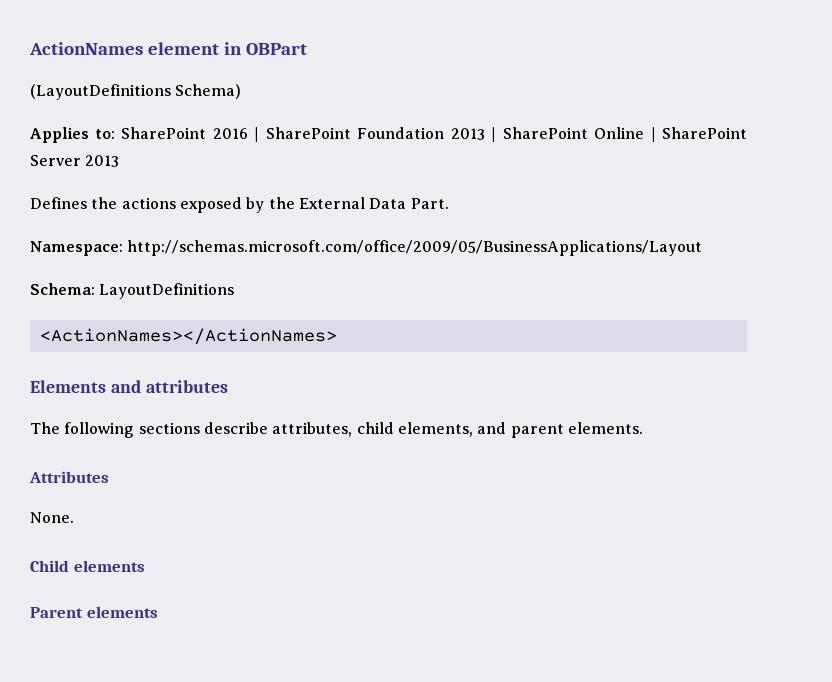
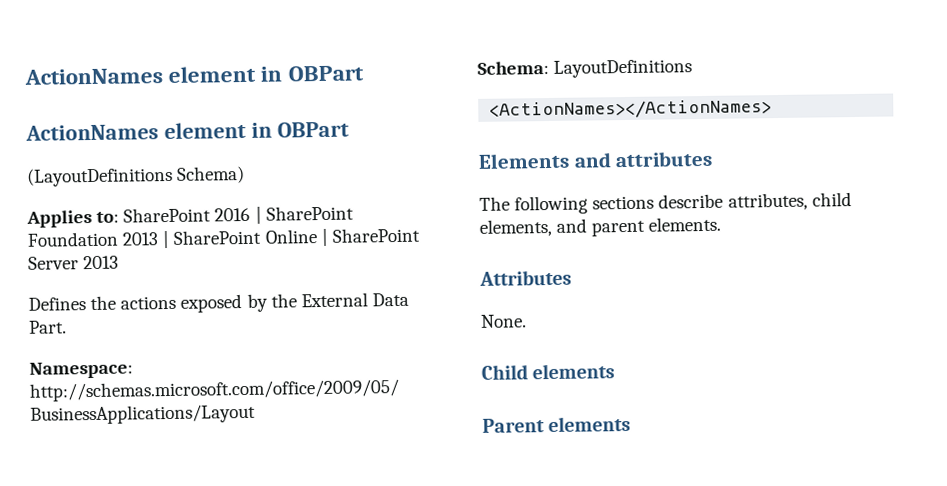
[29,42,308,55] ActionNames element in OBPart -> [24,65,364,85] [25,121,349,141] ActionNames element in OBPart // ActionNames element in OBPart

